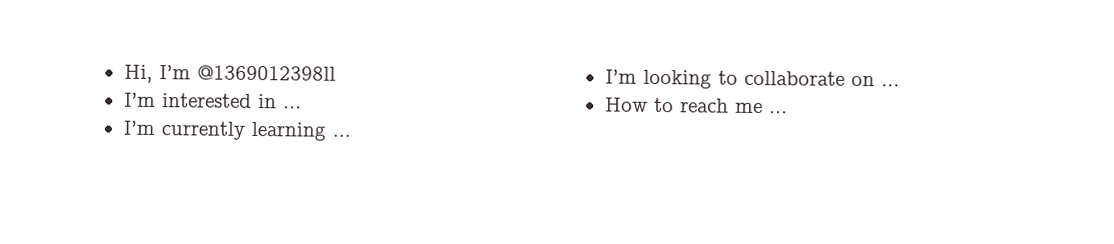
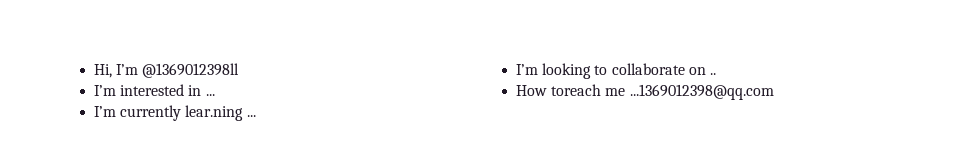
[250,121,326,141] learning -> [185,105,244,121] lear.ning
[880,84,900,87] ... -> [709,73,716,75] ..
[653,97,788,114] to reach me ... -> [551,84,774,100] toreach me ...1369012398@qq.com

